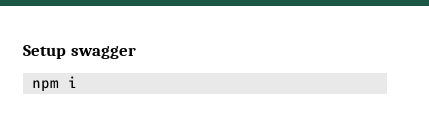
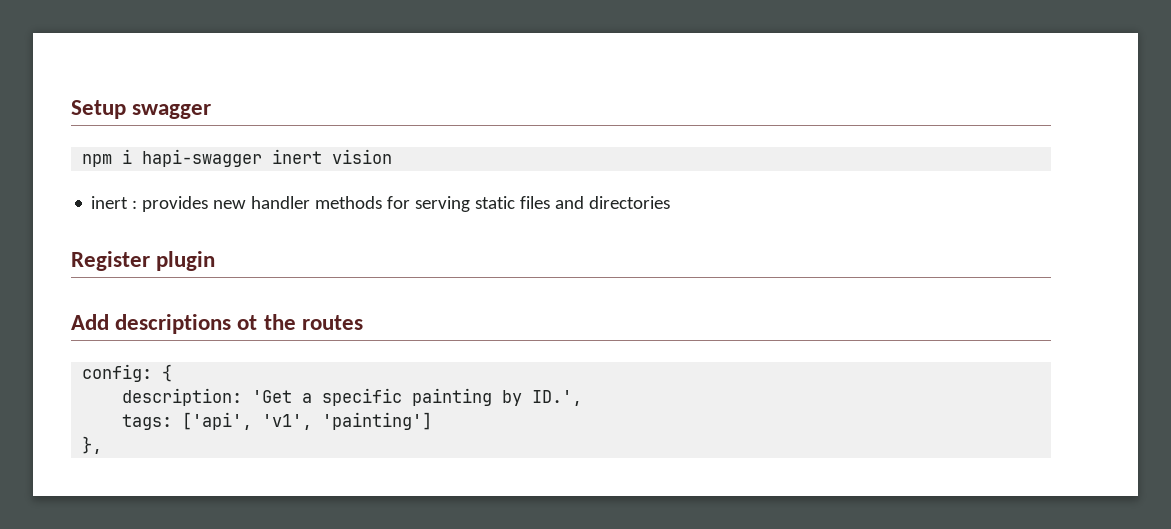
(78, 82) none -> [142,149,393,167] [91,196,671,212] [71,251,216,271] [71,314,363,334] [82,364,173,382] [122,388,583,406] [122,412,433,430] [82,436,103,454] hapi-swagger inert vision // inert : provides new handler methods for serving static files and directories // Register plugin // Add descriptions ot the routes // config: { // description: 'Get a specific painting by ID.', // tags: ['api', 'v1', 'painting'] // },

